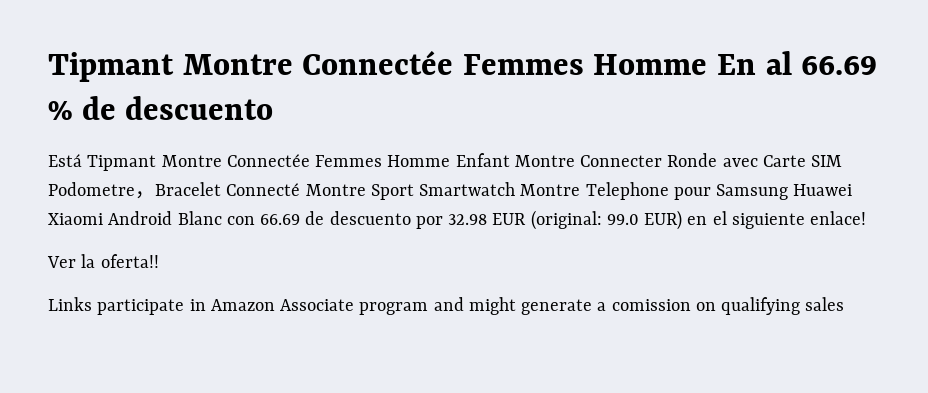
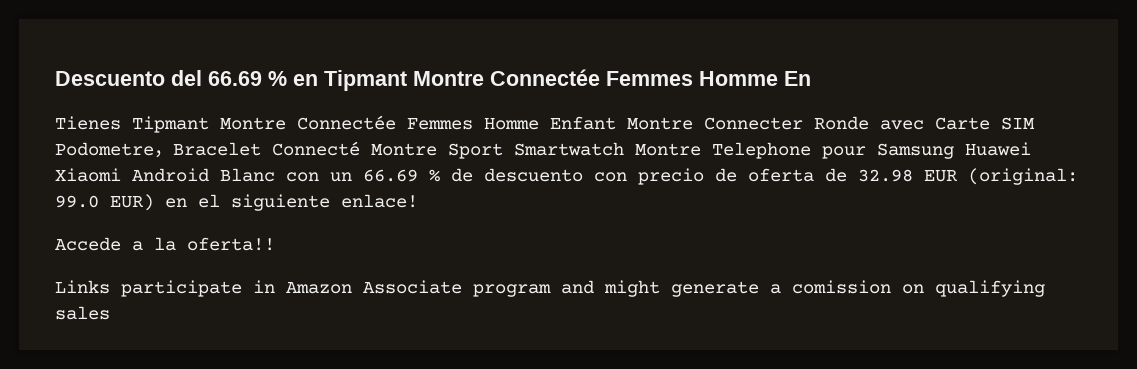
(48, 67) none -> [55,70,318,86] Descuento del 66.69 % en
[765,51,878,75] [48,96,274,120] [48,154,82,167] al 66.69 % de descuento // Está -> [55,116,121,130] // Tienes
[260,211,443,229] 66.69 de descuento por -> [330,168,847,185] un 66.69 % de descuento con precio de oferta de
[47,256,76,268] Ver -> [55,237,143,251] Accede a

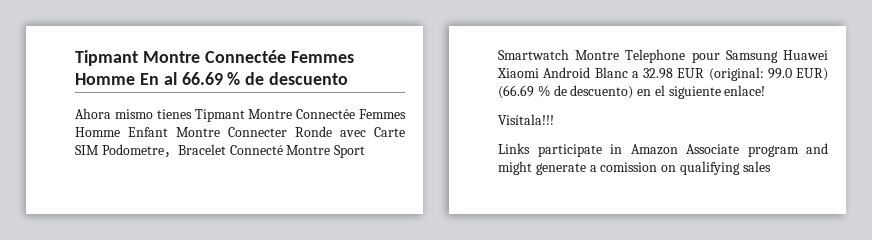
[55,70,318,86] Descuento del 66.69 % en -> (75, 58) none
[55,116,121,130] // Tienes -> [163,72,349,85] [75,108,192,119] al 66.69 % de descuento // Ahora mismo tienes
[286,168,847,185] con un 66.69 % de descuento con precio de oferta de -> [631,71,639,78] a
(154, 202) none -> [498,85,634,99] (66.69 % de descuento)
[55,237,275,251] Accede a la oferta!! -> [498,114,554,125] Visítala!!!

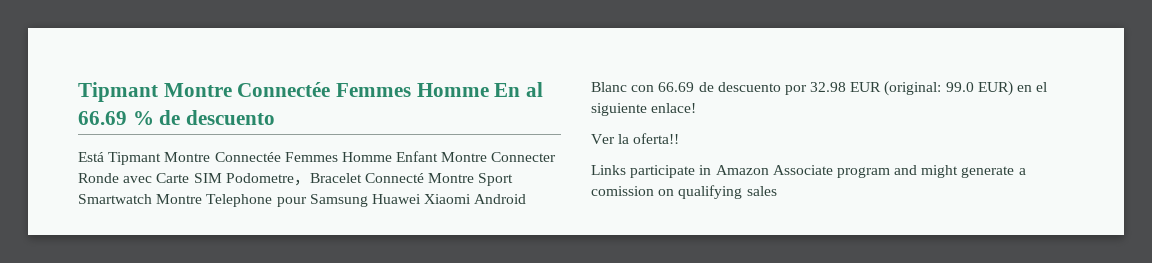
[75,108,192,119] Ahora mismo tienes -> [78,152,104,162] Está
[631,71,639,78] a -> [631,82,807,95] con 66.69 de descuento por
[498,85,634,99] (66.69 % de descuento) -> (1013, 88) none
[498,114,554,125] Visítala!!! -> [591,133,680,144] Ver la oferta!!

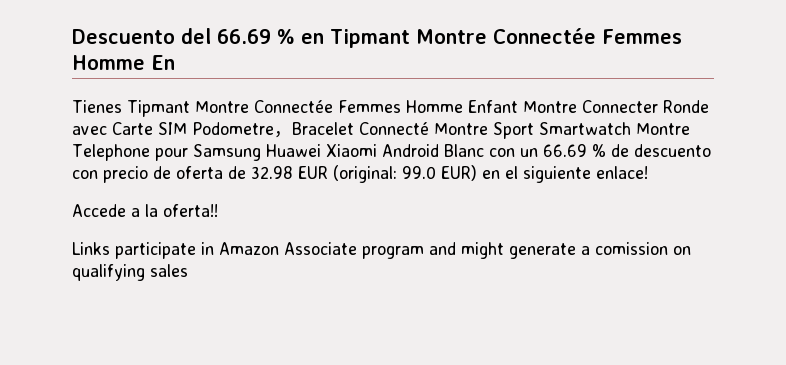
(78, 92) none -> [72,28,324,44] Descuento del 66.69 % en
[526,82,544,97] [78,110,276,125] [78,152,104,162] al 66.69 % de descuento // Está -> [72,100,122,113] // Tienes
[658,82,807,95] 66.69 de descuento por -> [519,144,711,157] [72,166,246,183] un 66.69 % de descuento con precio de oferta de
[591,134,615,144] Ver -> [72,204,140,217] Accede a

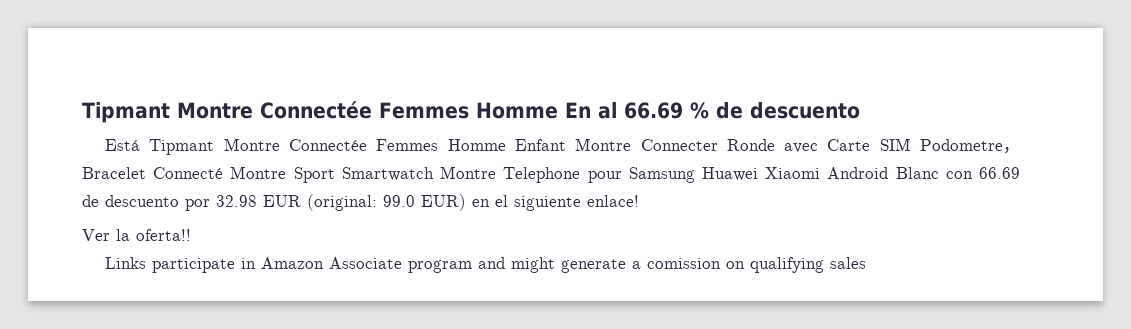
[72,28,324,44] Descuento del 66.69 % en -> (82, 112) none
[72,100,122,113] // Tienes -> [597,102,860,119] [105,139,141,151] al 66.69 % de descuento // Está
[519,144,711,157] [72,166,246,183] un 66.69 % de descuento con precio de oferta de -> [978,167,1020,179] [82,195,210,211] 66.69 de descuento por
[72,204,140,217] Accede a -> [82,229,110,241] Ver

